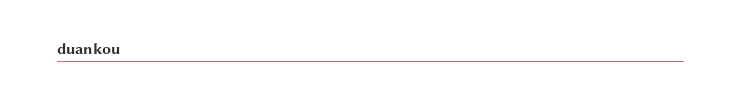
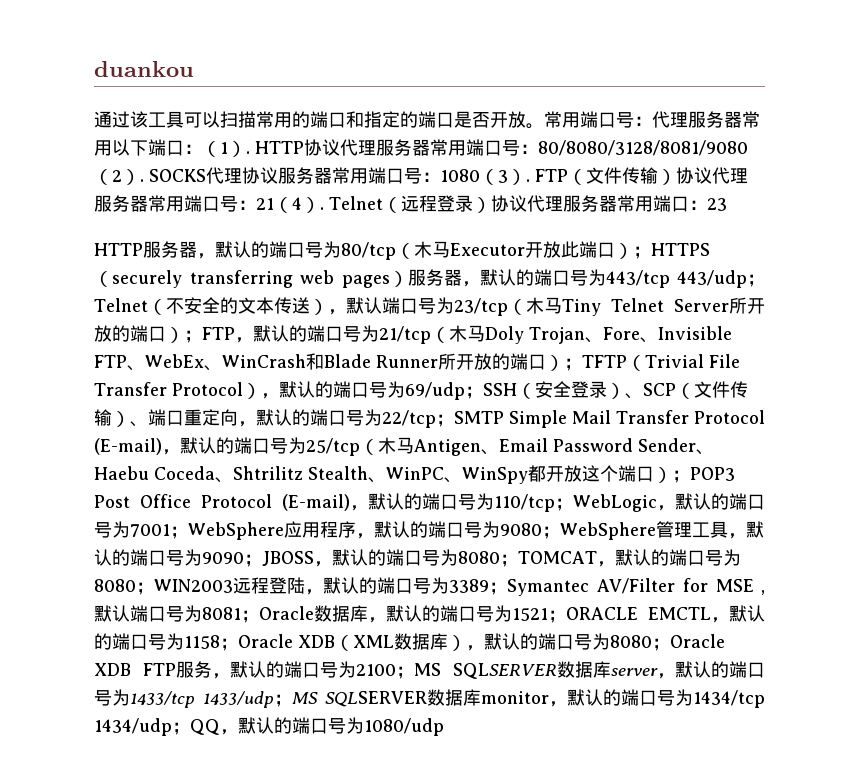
(120, 48) none -> [94,111,760,129] [94,139,748,157] [94,167,748,185] [94,195,727,213] [94,241,710,260] [94,269,765,288] [94,297,765,316] [94,325,732,344] [94,353,740,371] [94,381,748,400] [94,409,765,428] [94,437,714,456] [94,465,735,484] [94,493,765,512] [94,521,764,540] [94,549,741,567] [94,577,765,596] [94,605,765,623] [94,633,725,651] [94,661,765,679] [94,689,765,708] [94,717,444,736] // 通过该工具可以扫描常用的端口和指定的端口是否开放。常用端口号：代理服务器常用以下端口：（1）. HTTP协议代理服务器常用端口号：80/8080/3128/8081/9080（2）. SOCKS代理协议服务器常用端口号：1080（3）. FTP（文件传输）协议代理服务器常用端口号：21（4）. Telnet（远程登录）协议代理服务器常用端口：23 // HTTP服务器，默认的端口号为80/tcp（木马Executor开放此端口）；HTTPS（securely transferring web pages）服务器，默认的端口号为443/tcp 443/udp；Telnet（不安全的文本传送），默认端口号为23/tcp（木马Tiny Telnet Server所开放的端口）；FTP，默认的端口号为21/tcp（木马Doly Trojan、Fore、Invisible FTP、WebEx、WinCrash和Blade Runner所开放的端口）；TFTP（Trivial File Transfer Protocol），默认的端口号为69/udp；SSH（安全登录）、SCP（文件传输）、端口重定向，默认的端口号为22/tcp；SMTP Simple Mail Transfer Protocol (E-mail)，默认的端口号为25/tcp（木马Antigen、Email Password Sender、Haebu Coceda、Shtrilitz Stealth、WinPC、WinSpy都开放这个端口）；POP3 Post Office Protocol (E-mail)，默认的端口号为110/tcp；WebLogic，默认的端口号为7001；WebSphere应用程序，默认的端口号为9080；WebSphere管理工具，默认的端口号为9090；JBOSS，默认的端口号为8080；TOMCAT，默认的端口号为8080；WIN2003远程登陆，默认的端口号为3389；Symantec AV/Filter for MSE ,默认端口号为8081；Oracle数据库，默认的端口号为1521；ORACLE EMCTL，默认的端口号为1158；Oracle XDB（XML数据库），默认的端口号为8080；Oracle XDB FTP服务，默认的端口号为2100；MS SQLSERVER数据库server，默认的端口号为1433/tcp 1433/udp；MS SQLSERVER数据库monitor，默认的端口号为1434/tcp 1434/udp；QQ，默认的端口号为1080/udp

